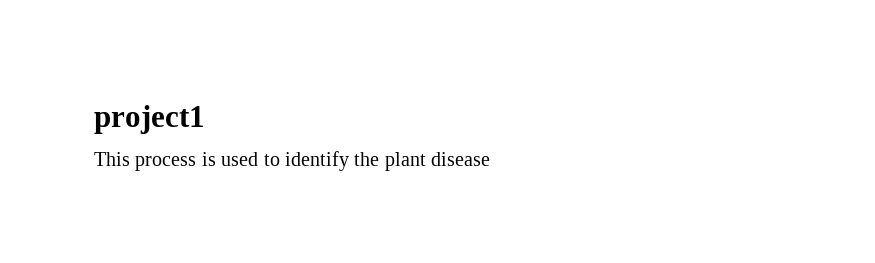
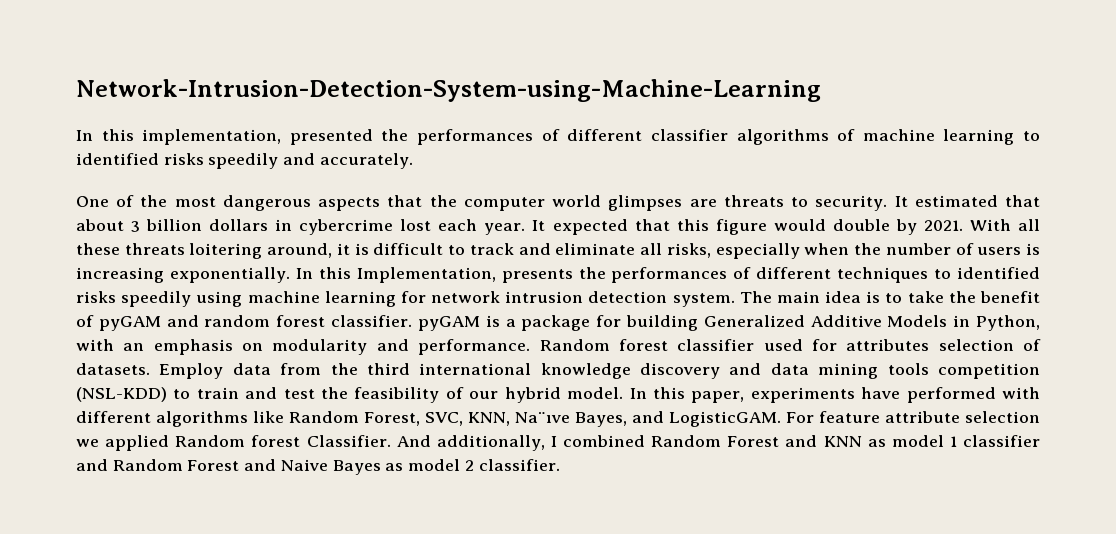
[94,105,205,134] [94,151,491,171] project1 // This process is used to identify the plant disease -> [76,79,821,102] [76,129,1041,145] [76,153,413,169] [76,195,1041,211] [76,219,1041,235] [76,243,1040,259] [76,267,1040,283] [76,291,1040,307] [76,315,1040,331] [76,339,1042,355] [76,363,1040,379] [76,387,1040,403] [76,411,1040,427] [76,435,1040,451] [76,459,560,475] Network-Intrusion-Detection-System-using-Machine-Learning // In this implementation, presented the performances of different classifier algorithms of machine learning to identified risks speedily and accurately. // One of the most dangerous aspects that the computer world glimpses are threats to security. It estimated that about 3 billion dollars in cybercrime lost each year. It expected that this figure would double by 2021. With all these threats loitering around, it is difficult to track and eliminate all risks, especially when the number of users is increasing exponentially. In this Implementation, presents the performances of different techniques to identified risks speedily using machine learning for network intrusion detection system. The main idea is to take the benefit of pyGAM and random forest classifier. pyGAM is a package for building Generalized Additive Models in Python, with an emphasis on modularity and performance. Random forest classifier used for attributes selection of datasets. Employ data from the third international knowledge discovery and data mining tools competition (NSL-KDD) to train and test the feasibility of our hybrid model. In this paper, experiments have performed with different algorithms like Random Forest, SVC, KNN, Na¨ıve Bayes, and LogisticGAM. For feature attribute selection we applied Random forest Classifier. And additionally, I combined Random Forest and KNN as model 1 classifier and Random Forest and Naive Bayes as model 2 classifier.

